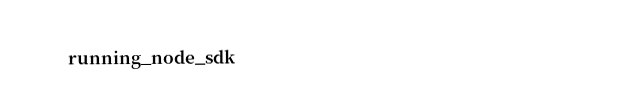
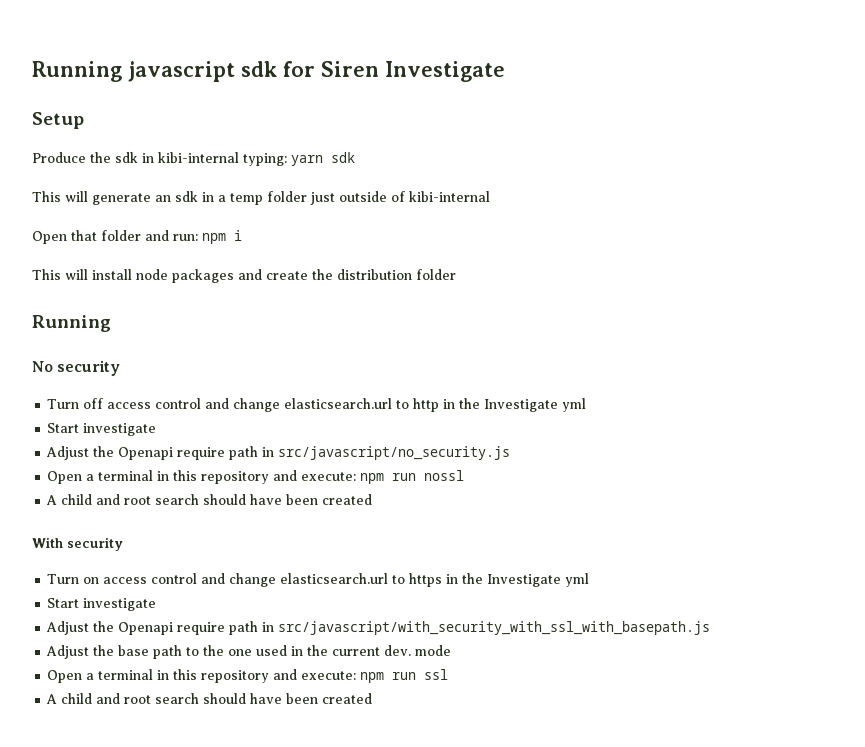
[67,49,236,70] running_node_sdk -> [32,61,505,82] [32,112,84,129] [32,152,355,166] [32,191,490,205] [32,230,242,244] [32,269,456,283] [32,315,111,332] [32,360,121,376] [47,398,587,412] [47,423,157,436] [46,446,511,460] [47,470,465,484] [46,494,373,505] [32,537,123,551] [47,573,590,587] [47,598,157,611] [46,621,711,635] [46,645,452,659] [47,669,449,683] [46,693,373,704] Running javascript sdk for Siren Investigate // Setup // Produce the sdk in kibi-internal typing: yarn sdk // This will generate an sdk in a temp folder just outside of kibi-internal // Open that folder and run: npm i // This will install node packages and create the distribution folder // Running // No security // Turn off access control and change elasticsearch.url to http in the Investigate yml // Start investigate // Adjust the Openapi require path in src/javascript/no_security.js // Open a terminal in this repository and execute: npm run nossl // A child and root search should have been created // With security // Turn on access control and change elasticsearch.url to https in the Investigate yml // Start investigate // Adjust the Openapi require path in src/javascript/with_security_with_ssl_with_basepath.js // Adjust the base path to the one used in the current dev. mode // Open a terminal in this repository and execute: npm run ssl // A child and root search should have been created

